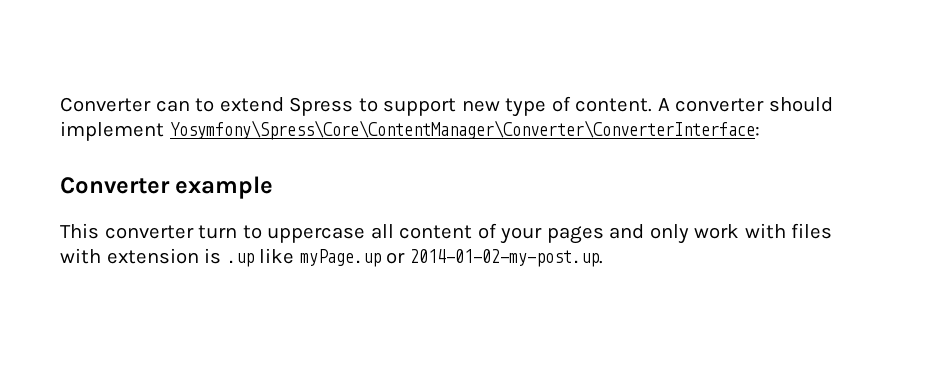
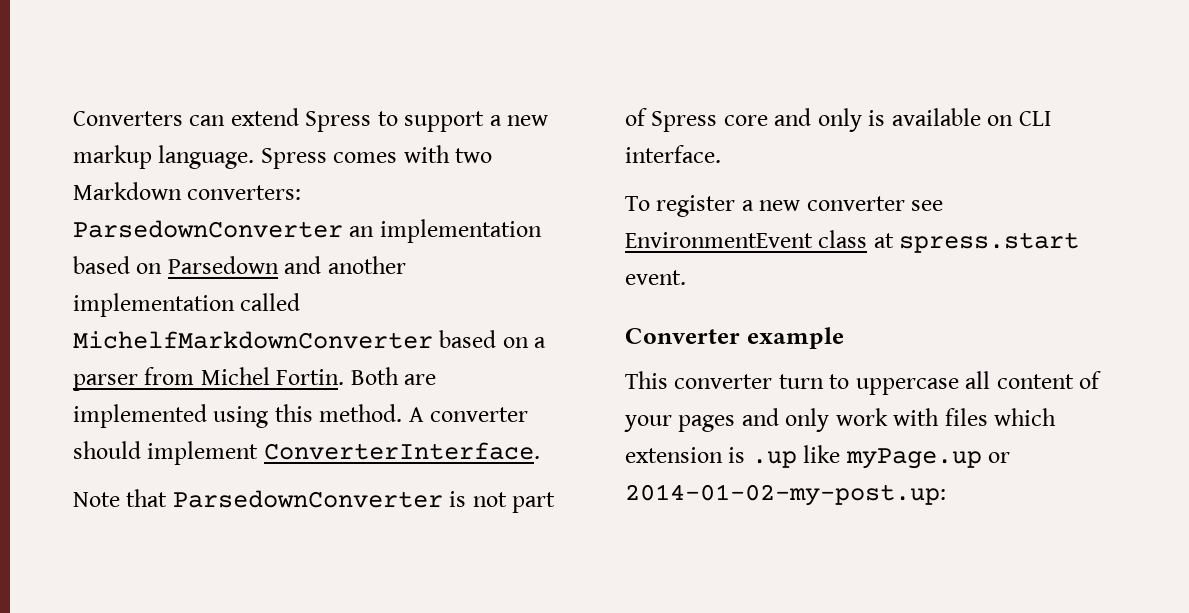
[60,97,215,112] Converter can to -> [73,111,226,126] Converters can
[461,96,833,117] [60,120,760,141] new type of content. A converter should implement Yosymfony\Spress\Core\ContentManager\Converter\ConverterInterface: -> [489,115,549,126] [73,145,493,169] [73,182,302,200] [73,219,542,243] [73,256,406,274] [73,293,301,317] [73,330,547,349] [73,367,437,391] [73,404,529,428] [73,441,540,465] [73,489,556,513] [625,108,1051,132] [625,145,721,163] [625,195,944,217] [625,230,1080,253] [625,270,686,285] a new markup language. Spress comes with two Markdown converters: ParsedownConverter an implementation based on Parsedown and another implementation called MichelfMarkdownConverter based on a parser from Michel Fortin. Both are implemented using this method. A converter should implement ConverterInterface. // Note that ParsedownConverter is not part of Spress core and only is available on CLI interface. // To register a new converter see EnvironmentEvent class at spress.start event.
[60,248,101,264] with -> [994,408,1057,426] which
[409,249,603,267] 2014-01-02-my-post.up. -> [625,484,946,506] 2014-01-02-my-post.up:

